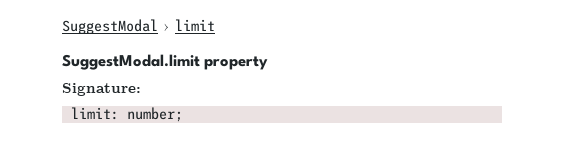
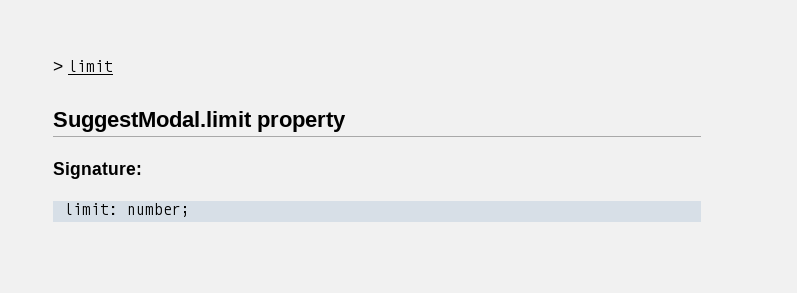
[62,19,170,34] SuggestModal › -> [53,61,63,72] >

